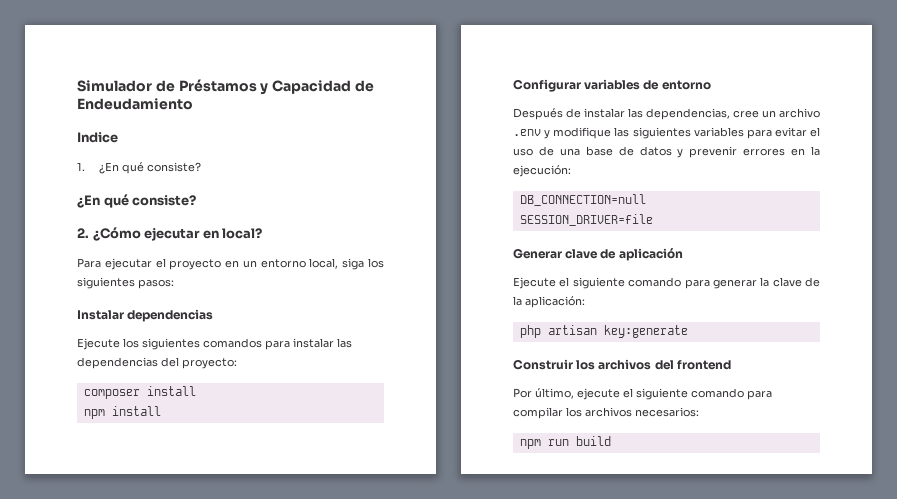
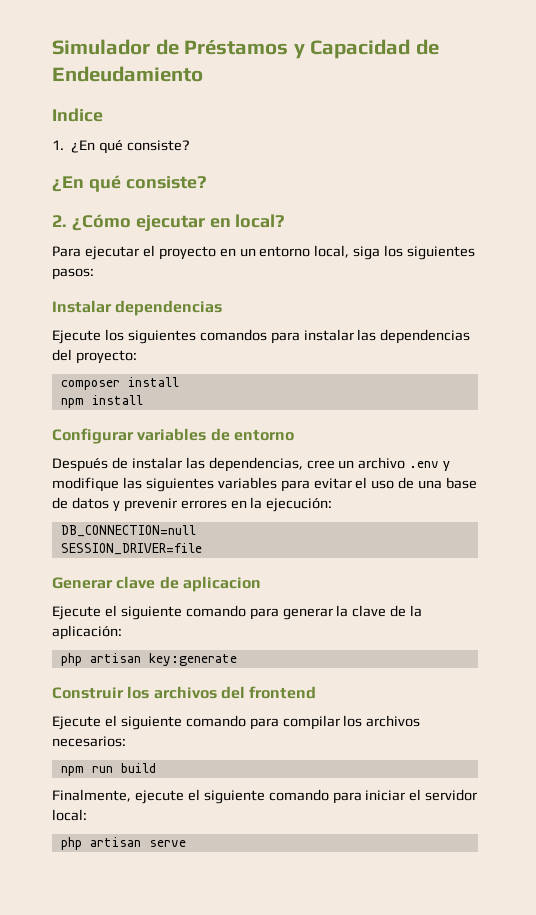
[618,248,683,261] aplicación -> [182,576,261,592] aplicacion
[513,388,620,400] Por último, ejecute -> [52,716,101,730] Ejecute
(611, 441) none -> [52,789,478,804] [52,809,87,821] [60,837,186,850] // Finalmente, ejecute el siguiente comando para iniciar el servidor local: // php artisan serve

